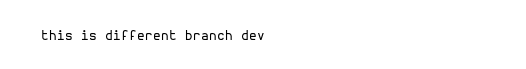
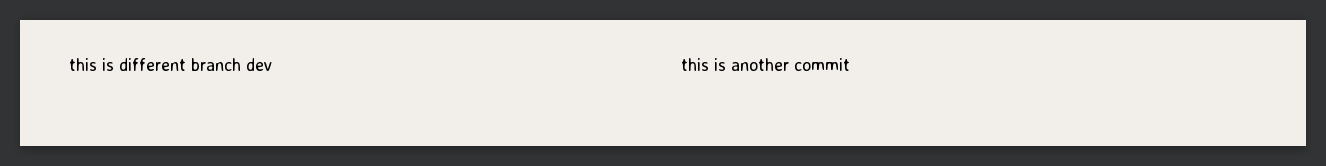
(265, 35) none -> [681,58,850,71] // this is another commit

